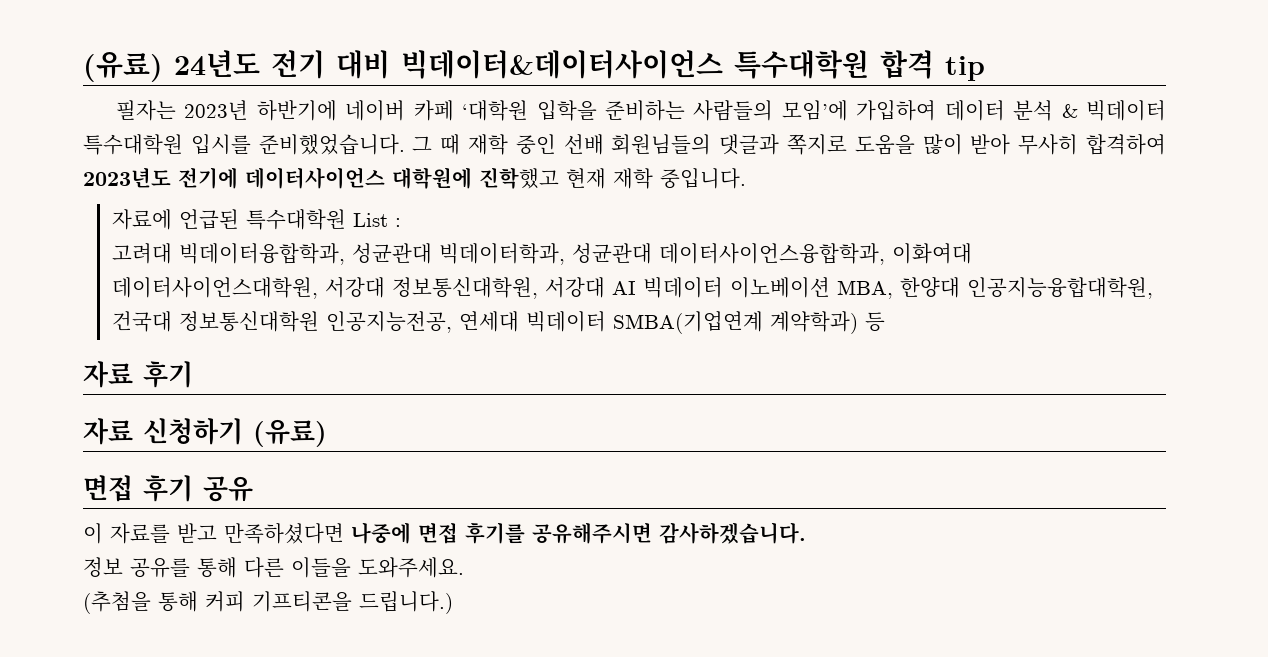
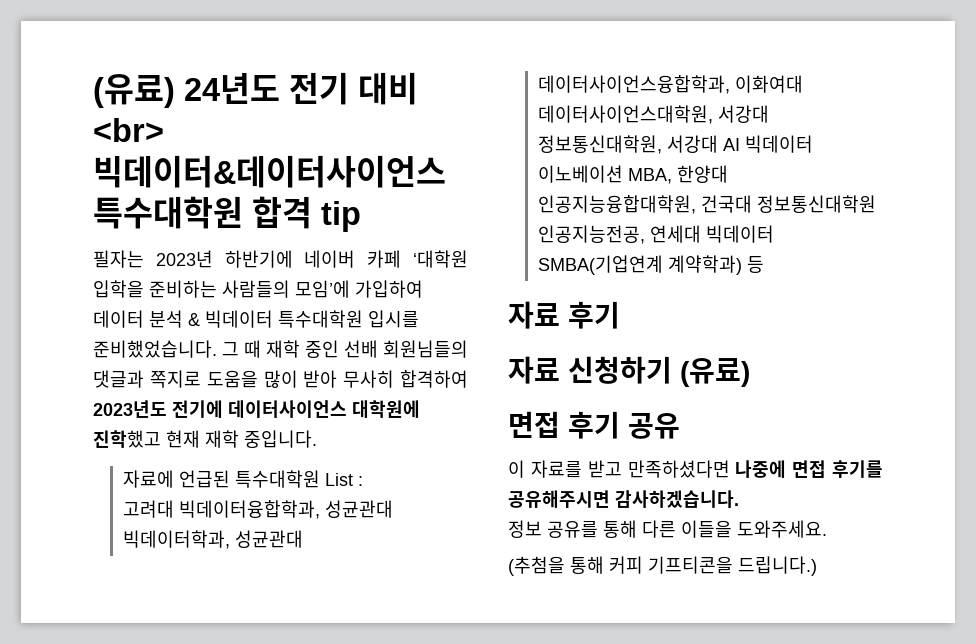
(390, 64) none -> [93,118,164,142] <br>

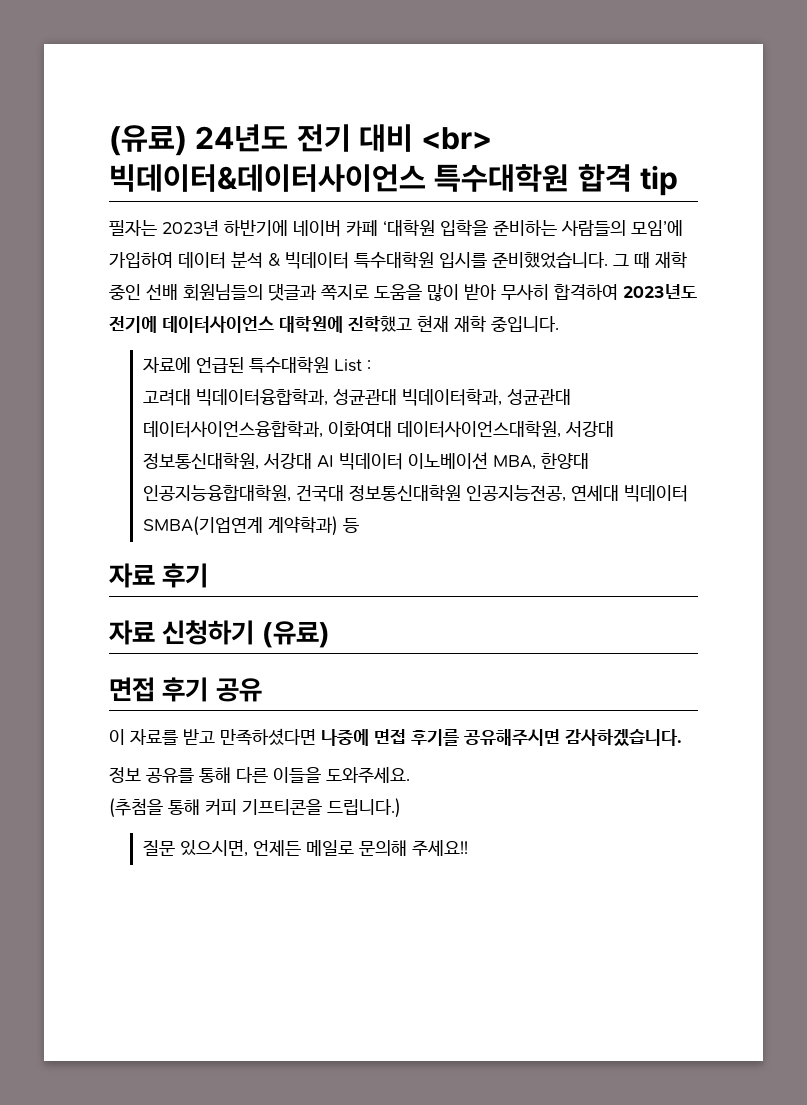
(817, 566) none -> [142,840,468,857] // 질문 있으시면, 언제든 메일로 문의해 주세요!!

